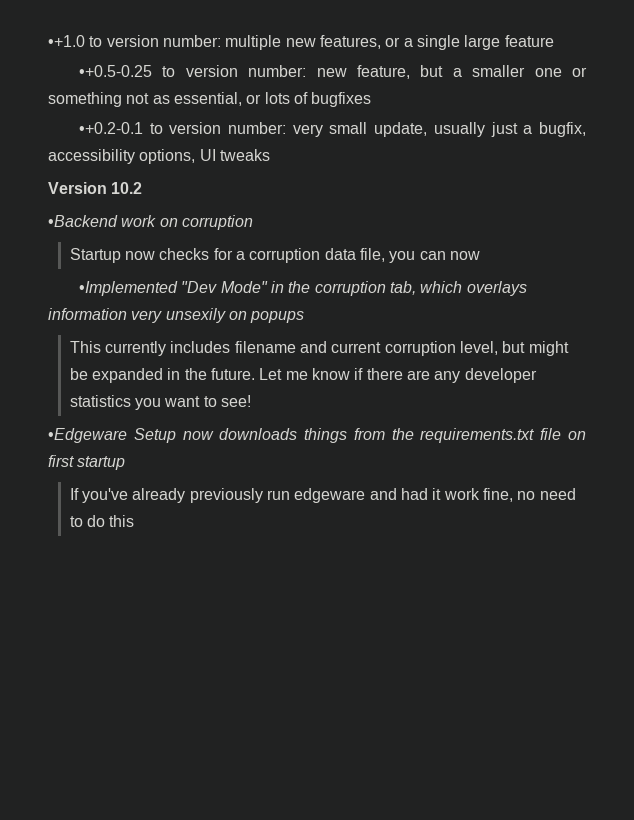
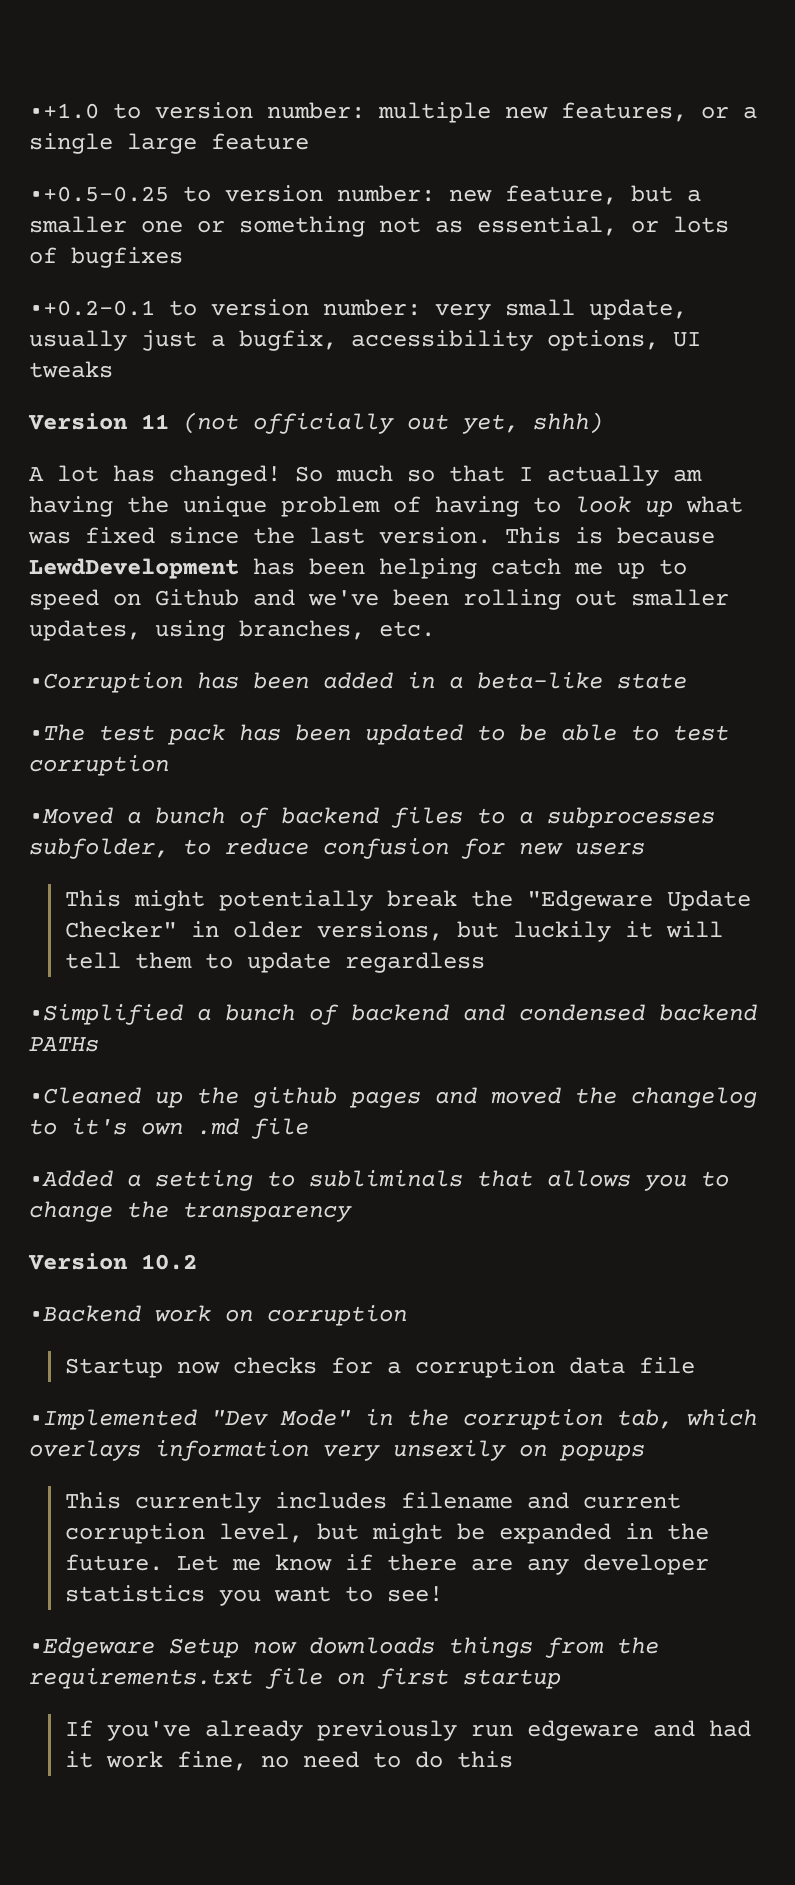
(270, 155) none -> [28,412,603,434] [29,465,702,486] [29,496,743,517] [28,527,715,544] [29,558,687,579] [29,589,729,610] [29,620,435,641] [29,672,687,693] [29,724,729,745] [29,755,169,776] [29,807,715,828] [29,838,645,859] [64,890,751,911] [64,921,723,942] [64,952,485,973] [29,1004,757,1025] [29,1037,99,1052] [29,1087,757,1108] [29,1118,309,1139] [29,1170,729,1191] [29,1201,352,1222] // Version 11 (not officially out yet, shhh) // A lot has changed! So much so that I actually am having the unique problem of having to look up what was fixed since the last version. This is because LewdDevelopment has been helping catch me up to speed on Github and we've been rolling out smaller updates, using branches, etc. // •Corruption has been added in a beta-like state // •The test pack has been updated to be able to test corruption // •Moved a bunch of backend files to a subprocesses subfolder, to reduce confusion for new users // This might potentially break the "Edgeware Update Checker" in older versions, but luckily it will tell them to update regardless // •Simplified a bunch of backend and condensed backend PATHs // •Cleaned up the github pages and moved the changelog to it's own .md file // •Added a setting to subliminals that allows you to change the transparency
[359,248,480,263] file, you can now -> [638,1357,695,1374] file

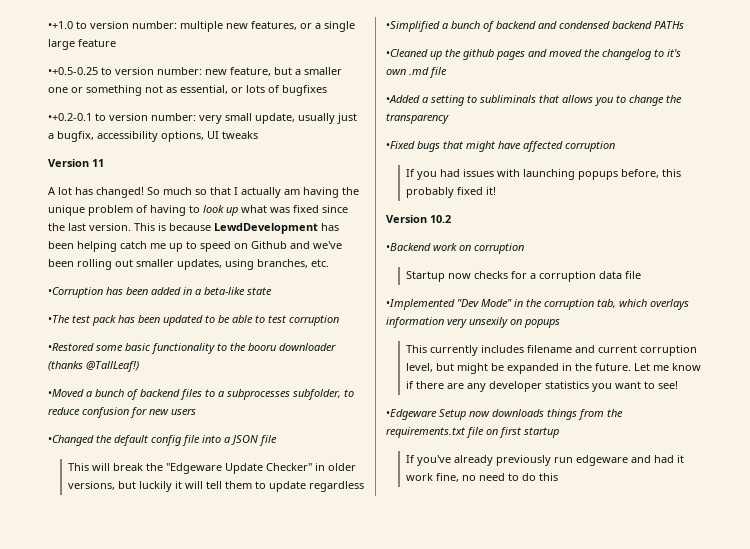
[183,412,603,434] (not officially out yet, shhh) -> (104, 163) none
(169, 765) none -> [48,343,336,354] [48,361,139,372] // •Restored some basic functionality to the booru downloader (thanks @TallLeaf!)
[64,890,373,911] // This might potentially -> [48,435,277,446] [67,463,110,471] // •Changed the default config file into a JSON file // This will
(352, 1212) none -> [386,141,615,152] [405,169,681,180] [405,187,496,198] // •Fixed bugs that might have affected corruption // If you had issues with launching popups before, this probably fixed it!

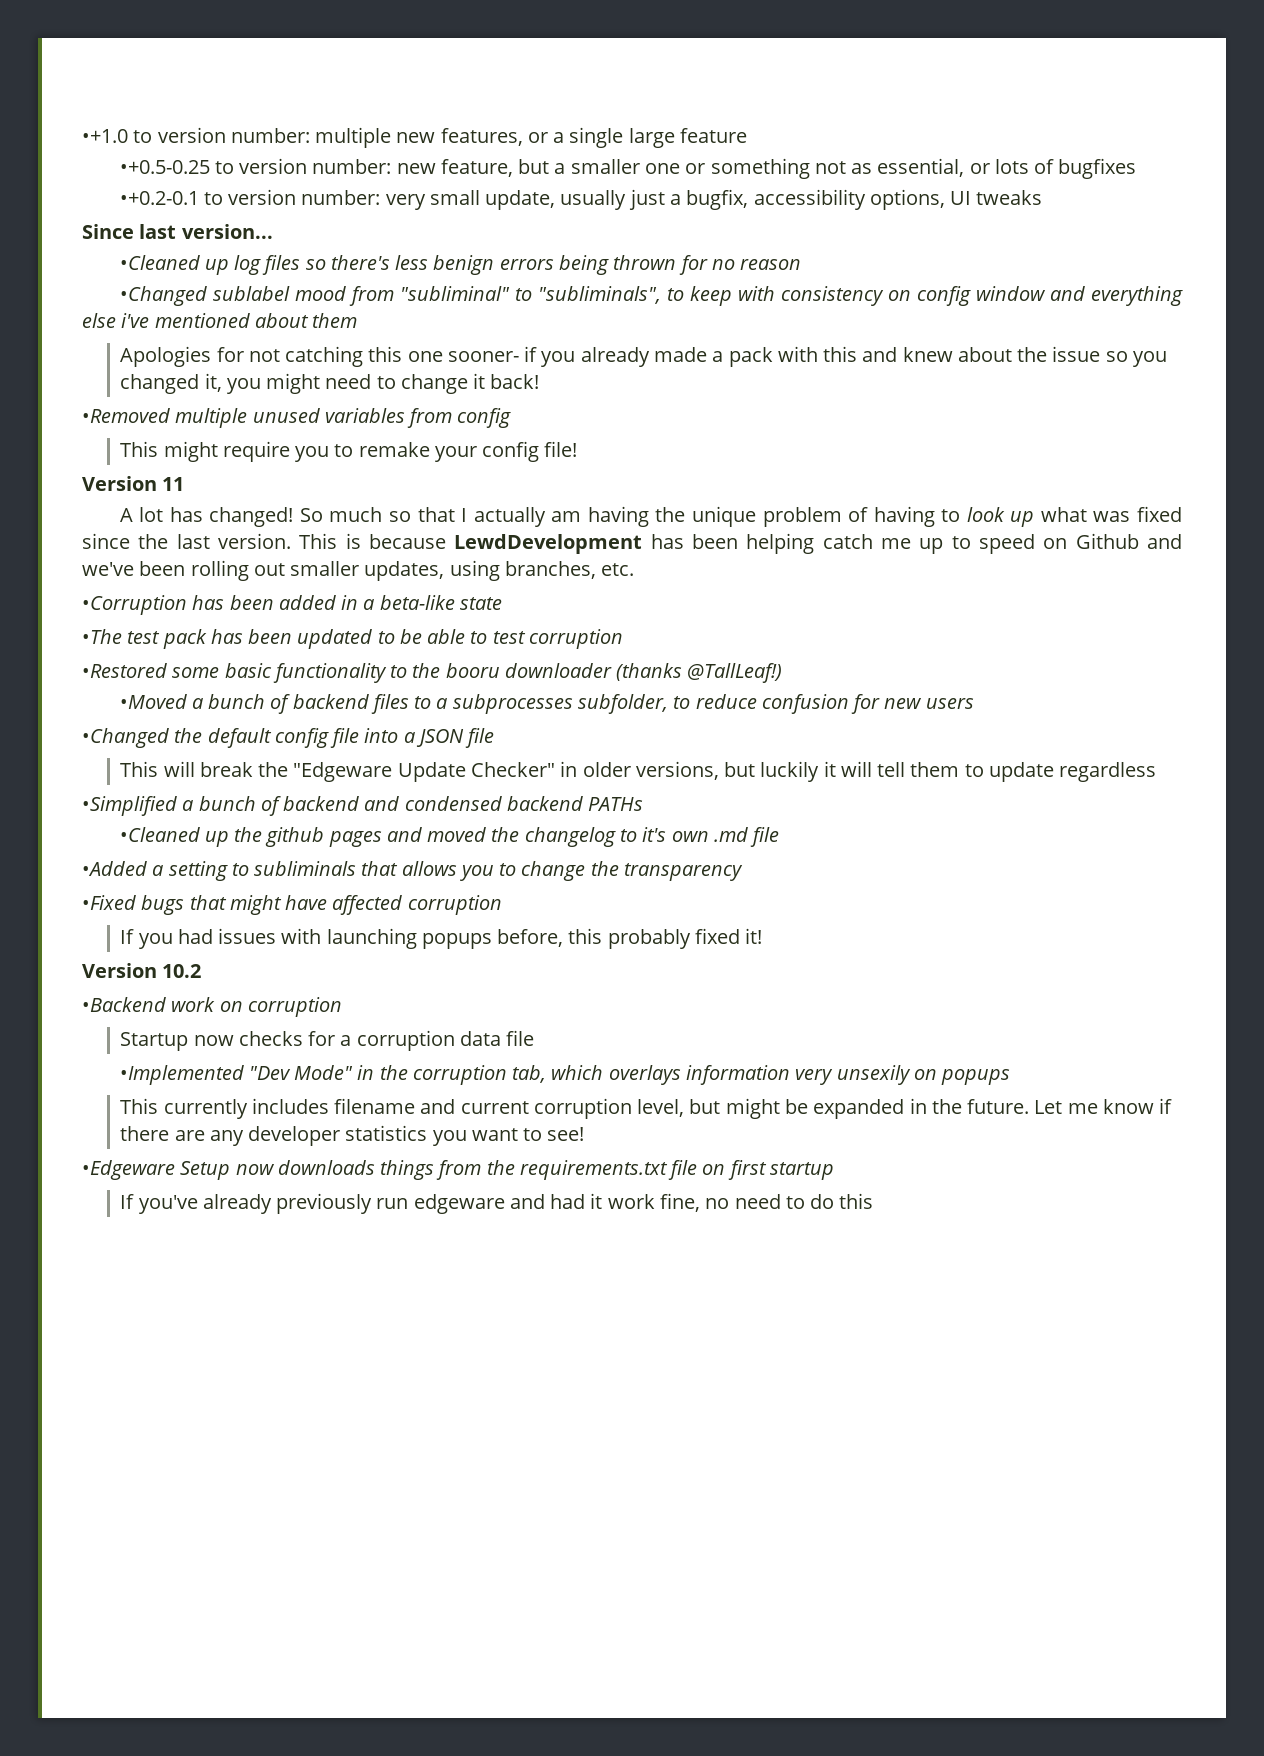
(258, 135) none -> [82,224,273,239] [119,255,802,275] [119,286,1183,306] [82,313,358,328] [120,346,1167,367] [120,373,540,394] [82,408,512,428] [120,441,578,462] // Since last version... // •Cleaned up log files so there's less benign errors being thrown for no reason // •Changed sublabel mood from "subliminal" to "subliminals", to keep with consistency on config window and everything else i've mentioned about them // Apologies for not catching this one sooner- if you already made a pack with this and knew about the issue so you changed it, you might need to change it back! // •Removed multiple unused variables from config // This might require you to remake your config file!

